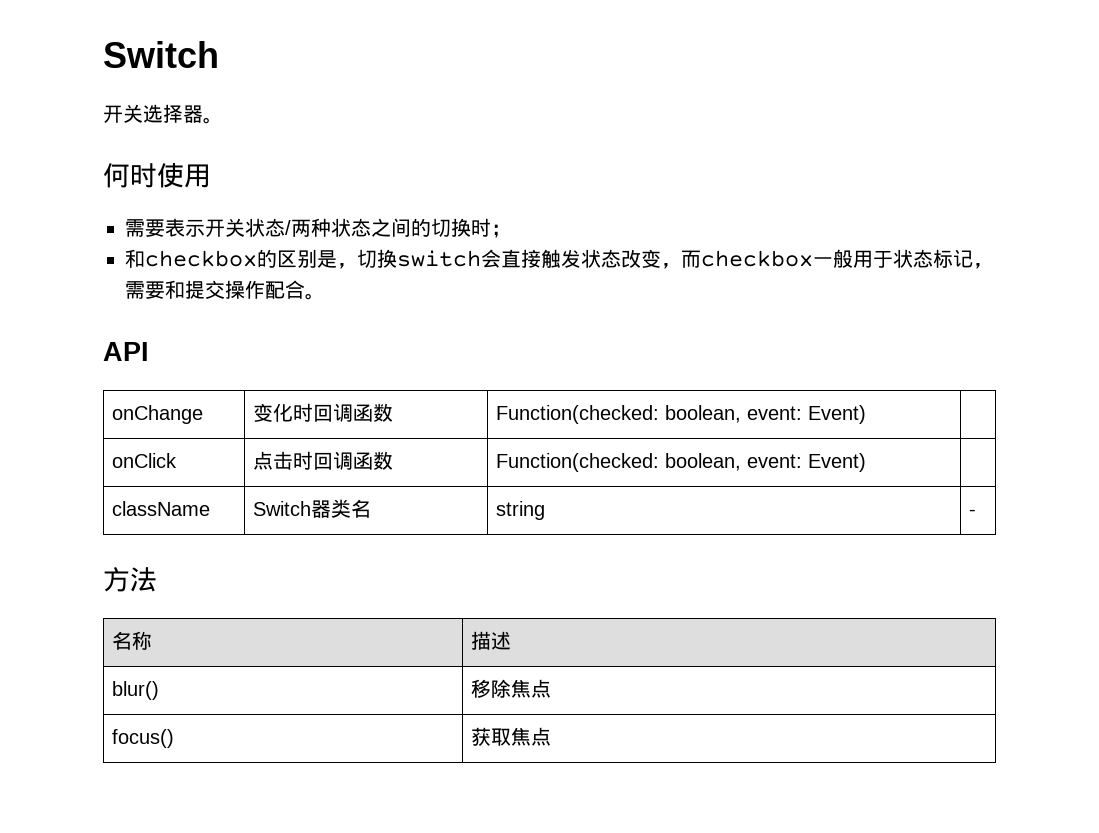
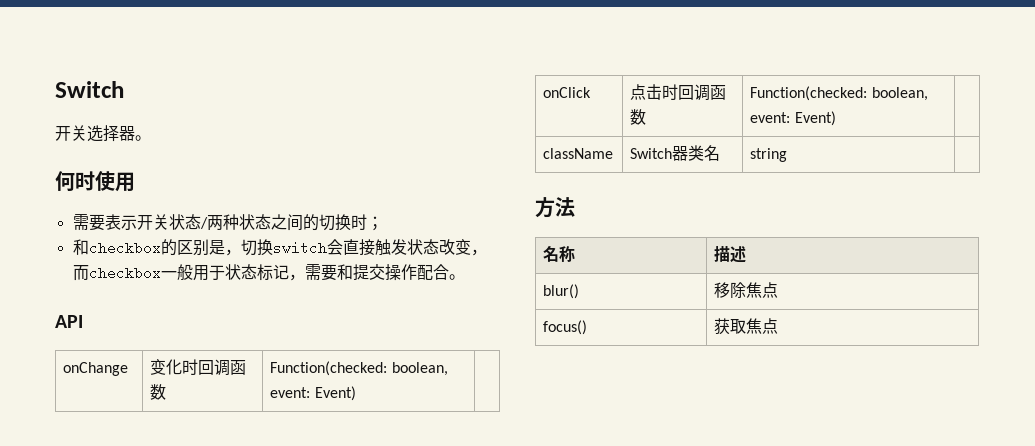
[969,509,977,516] - -> (788, 155) none

